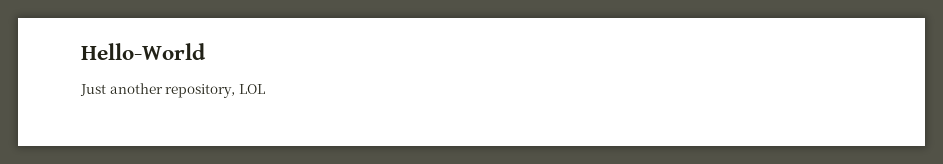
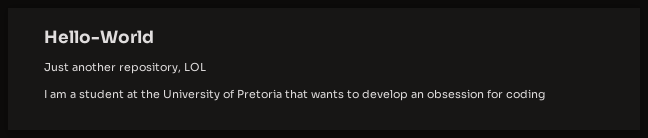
(265, 89) none -> [44,89,545,101] // I am a student at the University of Pretoria that wants to develop an obsession for coding

